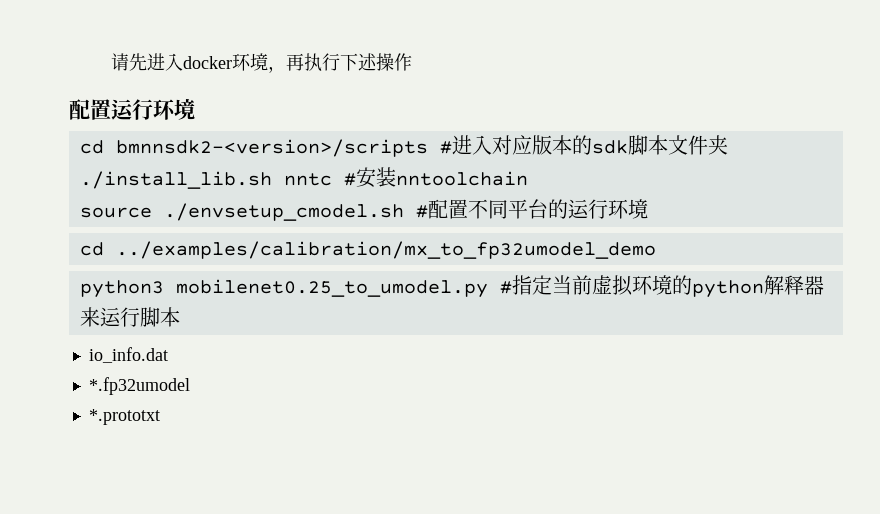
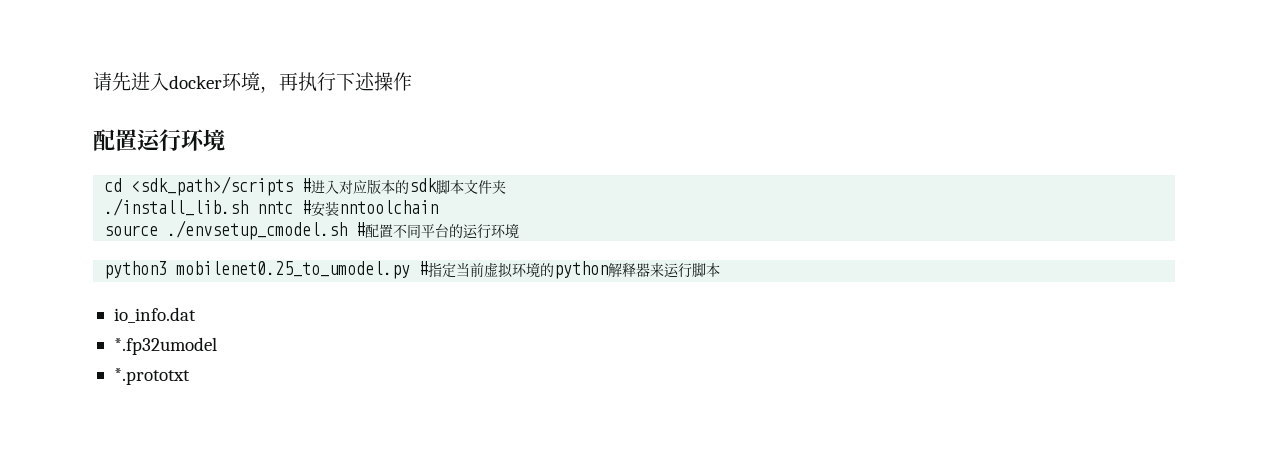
[115,139,428,157] bmnnsdk2-<version>/scripts -> [131,176,294,196] <sdk_path>/scripts
[79,241,656,259] // cd ../examples/calibration/mx_to_fp32umodel_demo -> (520, 231) none

